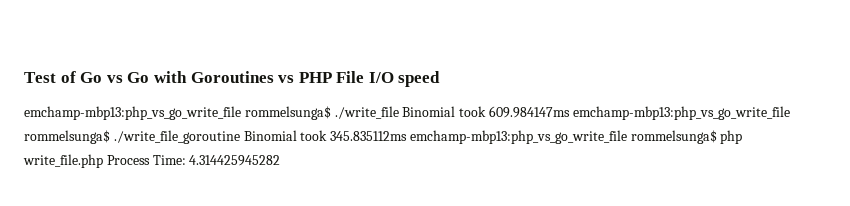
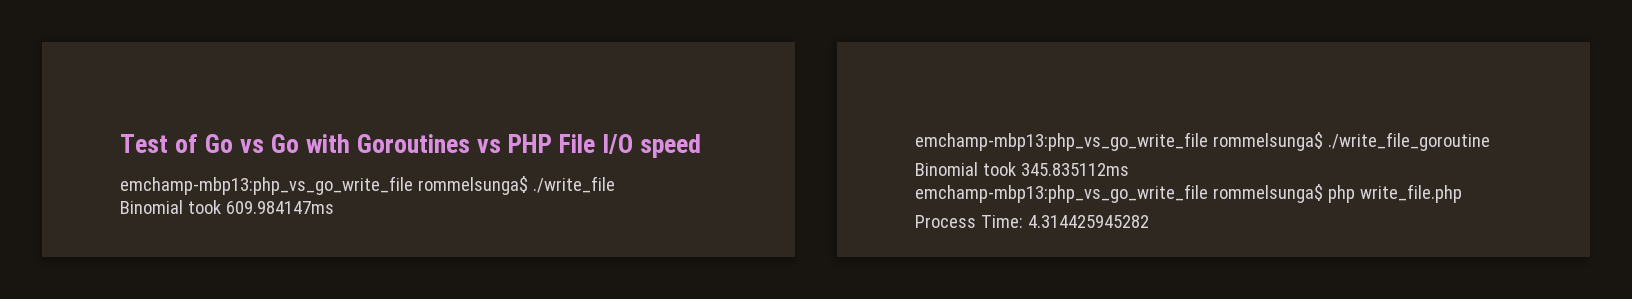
(399, 112) none -> (615, 184) //
(570, 112) none -> (334, 207) //
(240, 137) none -> (1490, 141) //
(408, 136) none -> (1129, 169) //
(103, 161) none -> (1462, 193) //

